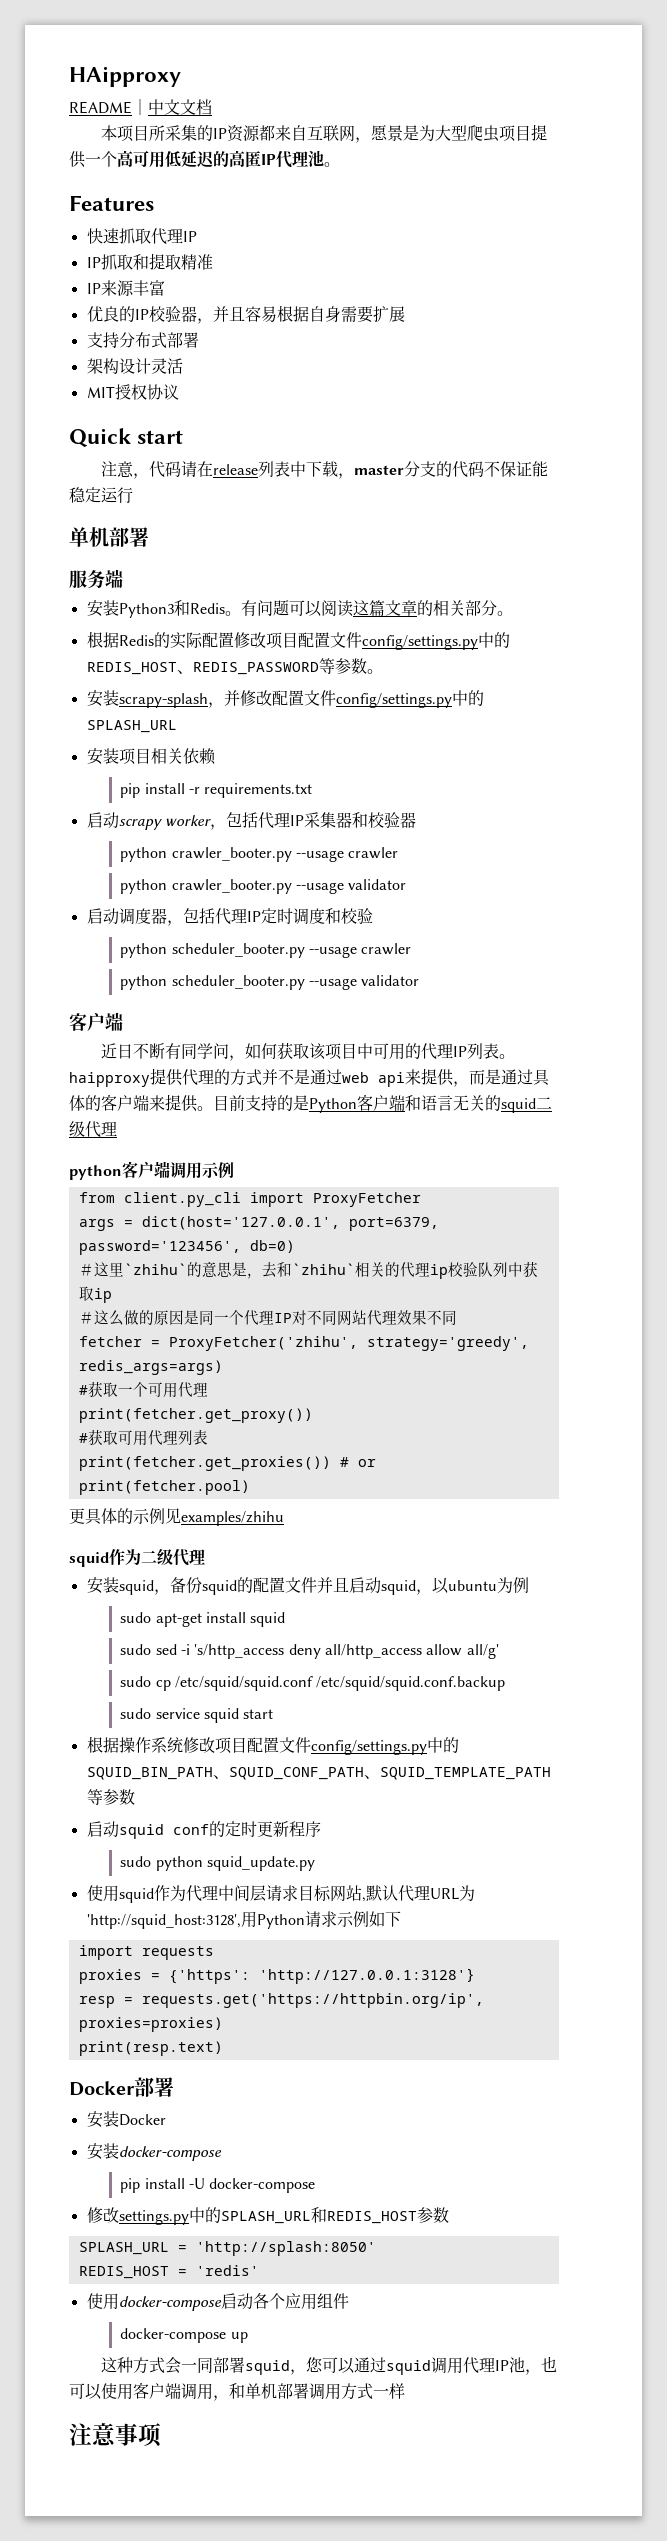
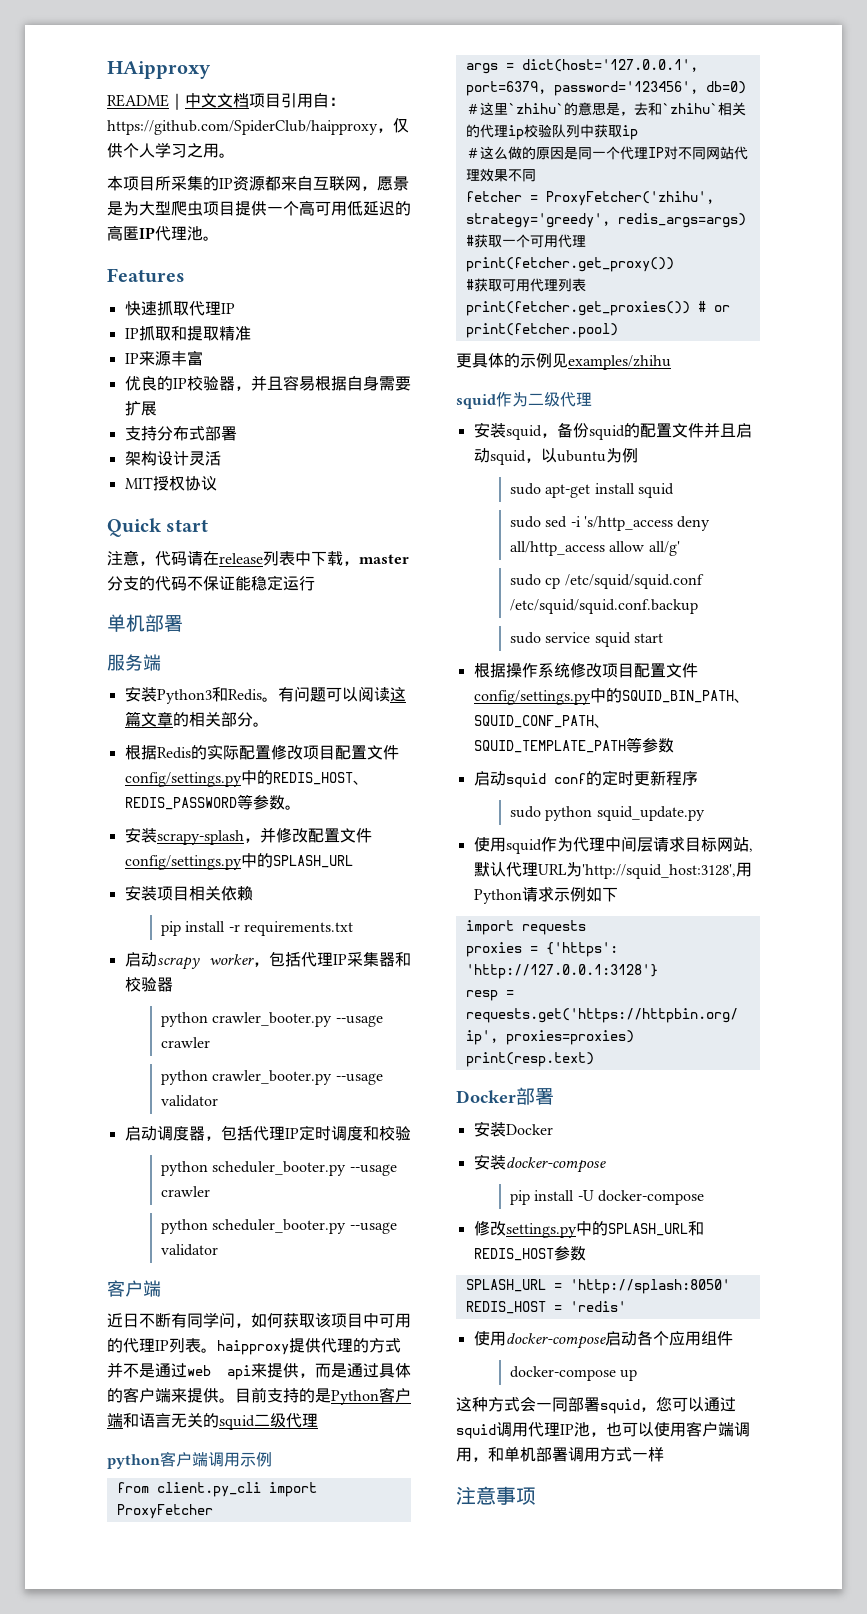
(212, 107) none -> [249,93,345,108] [107,118,409,135] [107,142,235,158] 项目引用自：https://github.com/SpiderClub/haipproxy，仅供个人学习之用。

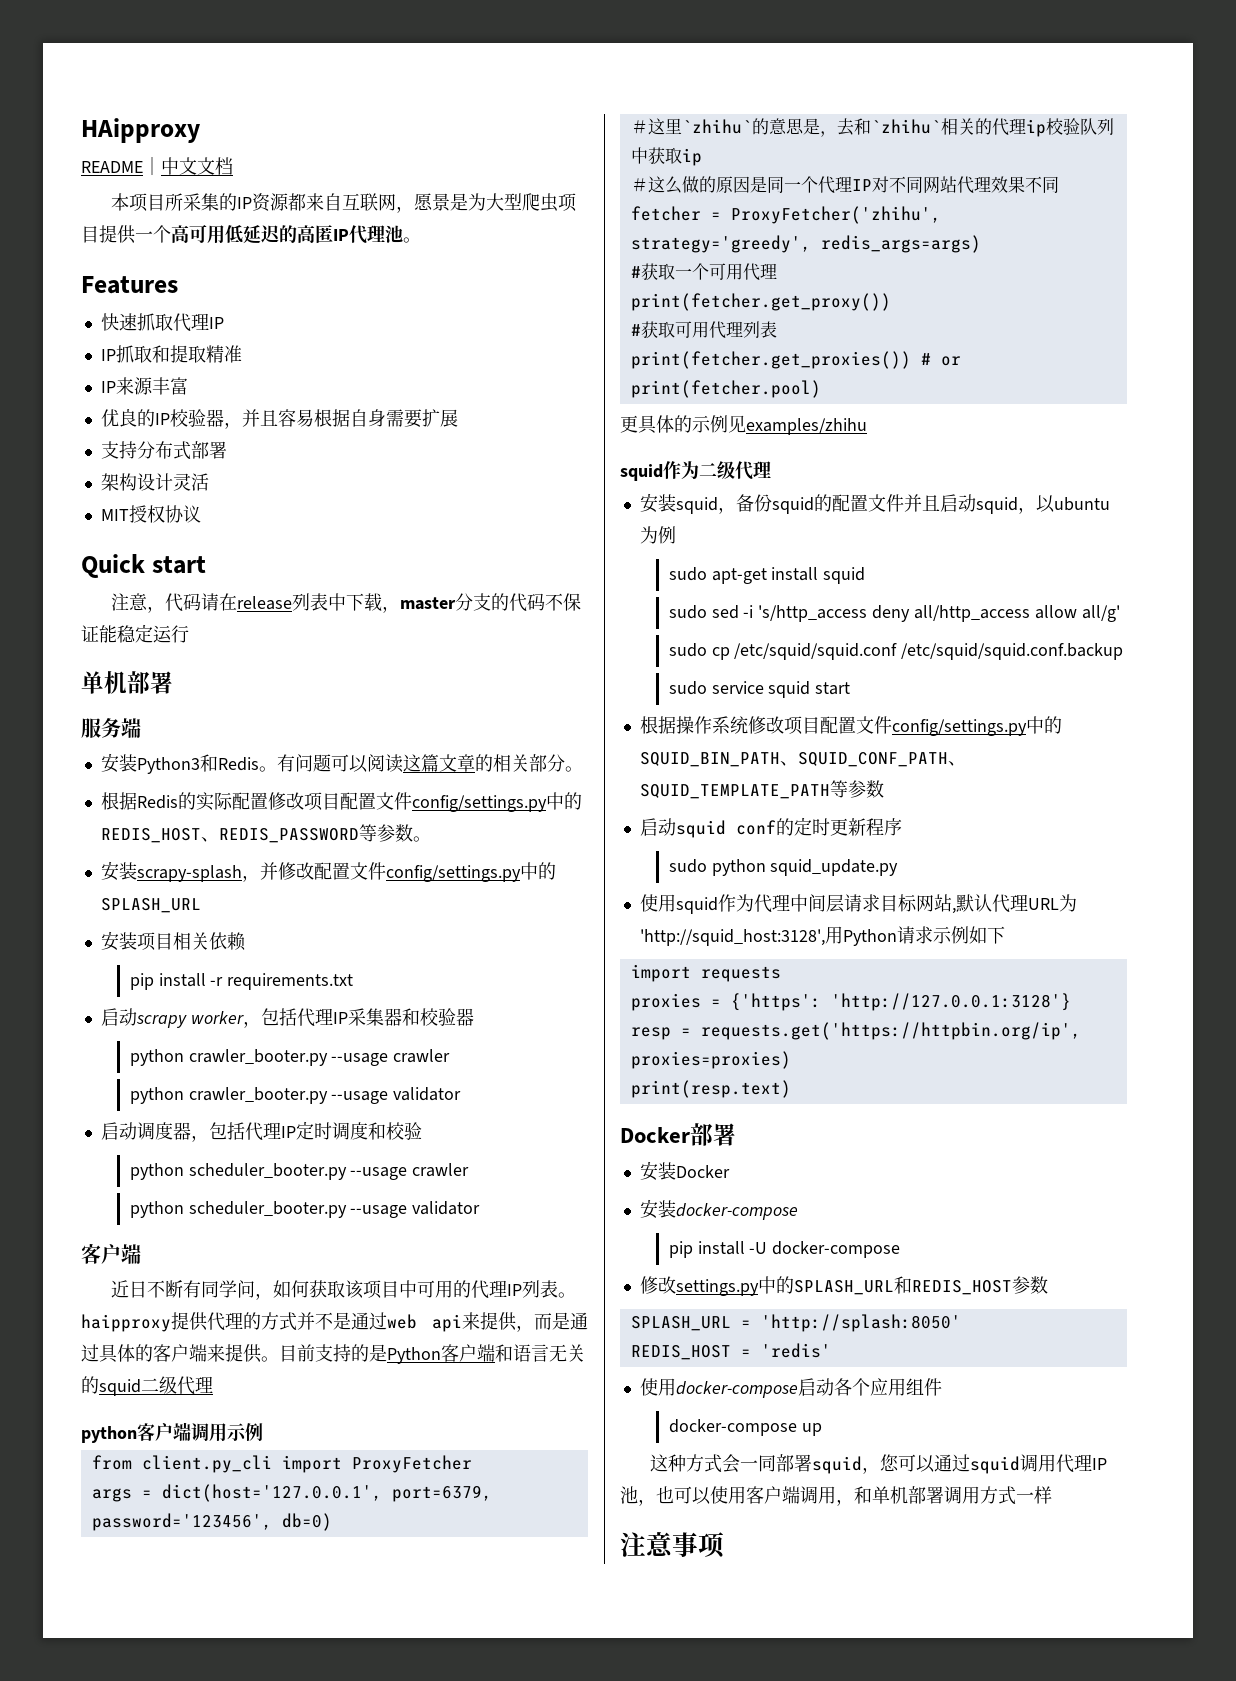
[249,93,345,108] [107,118,409,135] [107,142,235,158] 项目引用自：https://github.com/SpiderClub/haipproxy，仅供个人学习之用。 -> (233, 166) none

